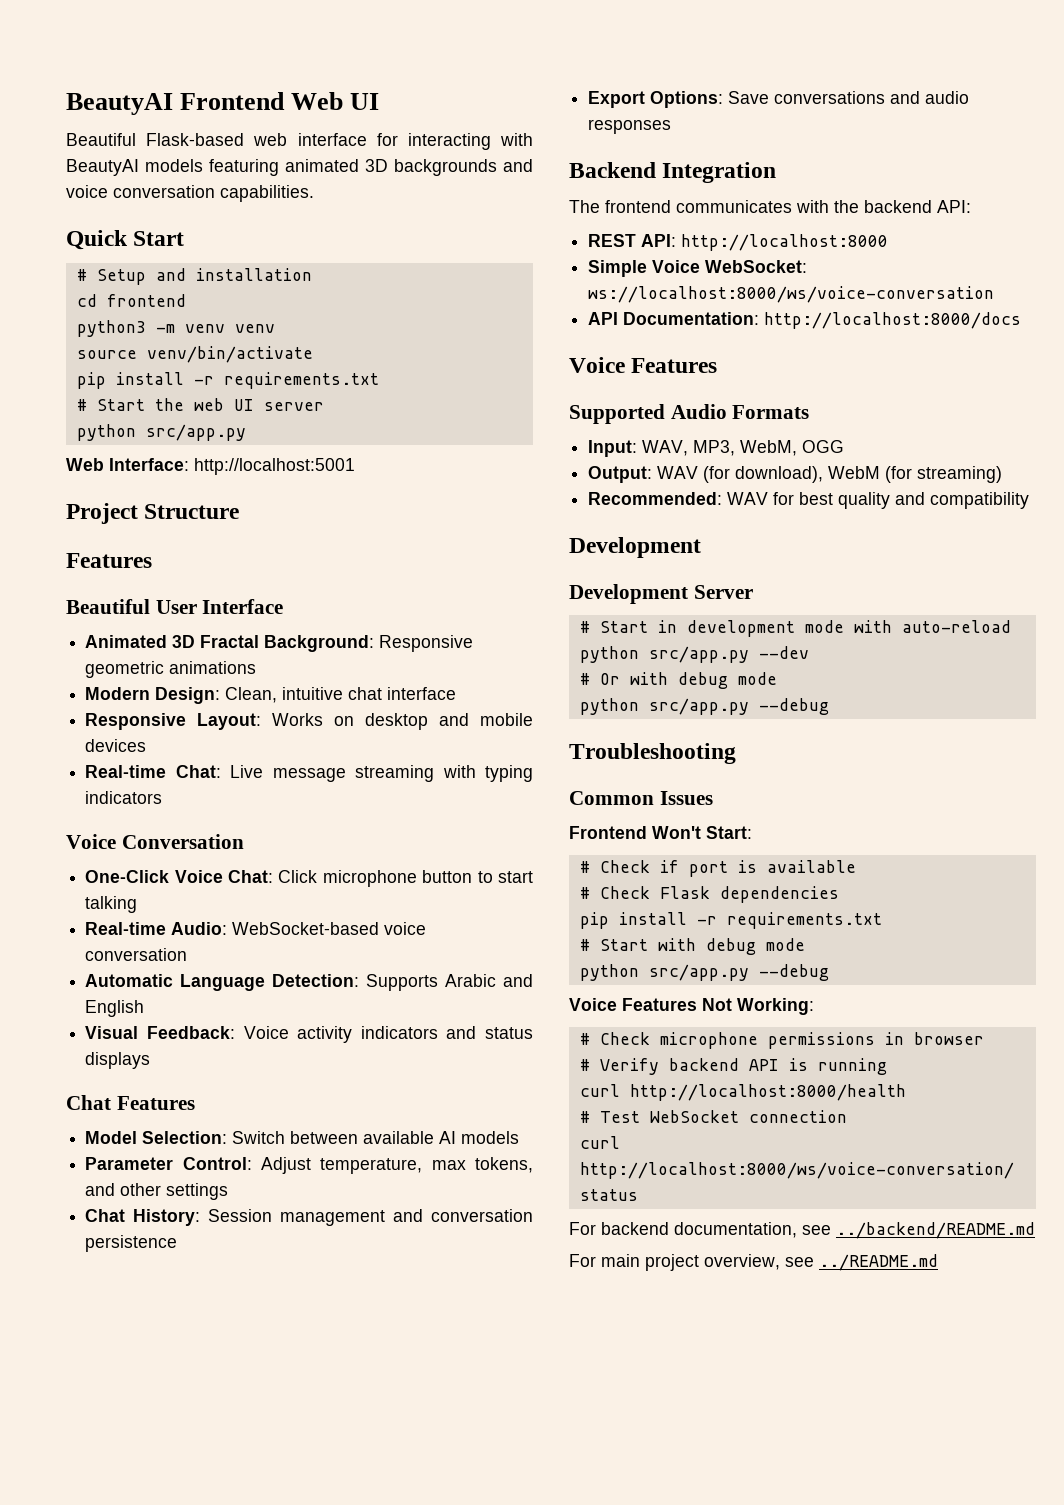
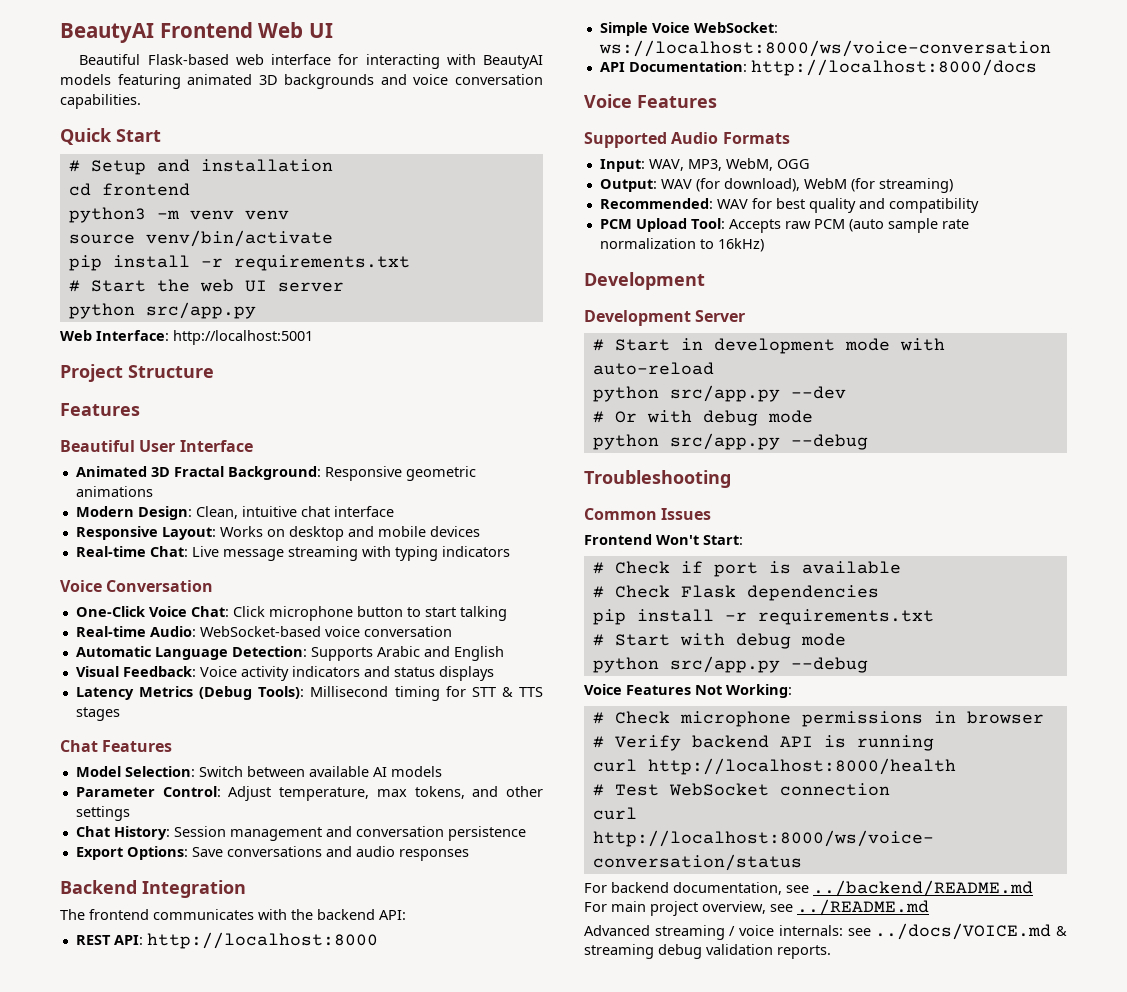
(151, 1060) none -> [75,686,543,701] [75,707,120,721] // Latency Metrics (Debug Tools): Millisecond timing for STT & TTS stages
(1030, 500) none -> [599,218,969,233] [599,238,764,252] // PCM Upload Tool: Accepts raw PCM (auto sample rate normalization to 16kHz)
(938, 1262) none -> [584,923,1067,940] [584,944,831,959] // Advanced streaming / voice internals: see ../docs/VOICE.md & streaming debug validation reports.

